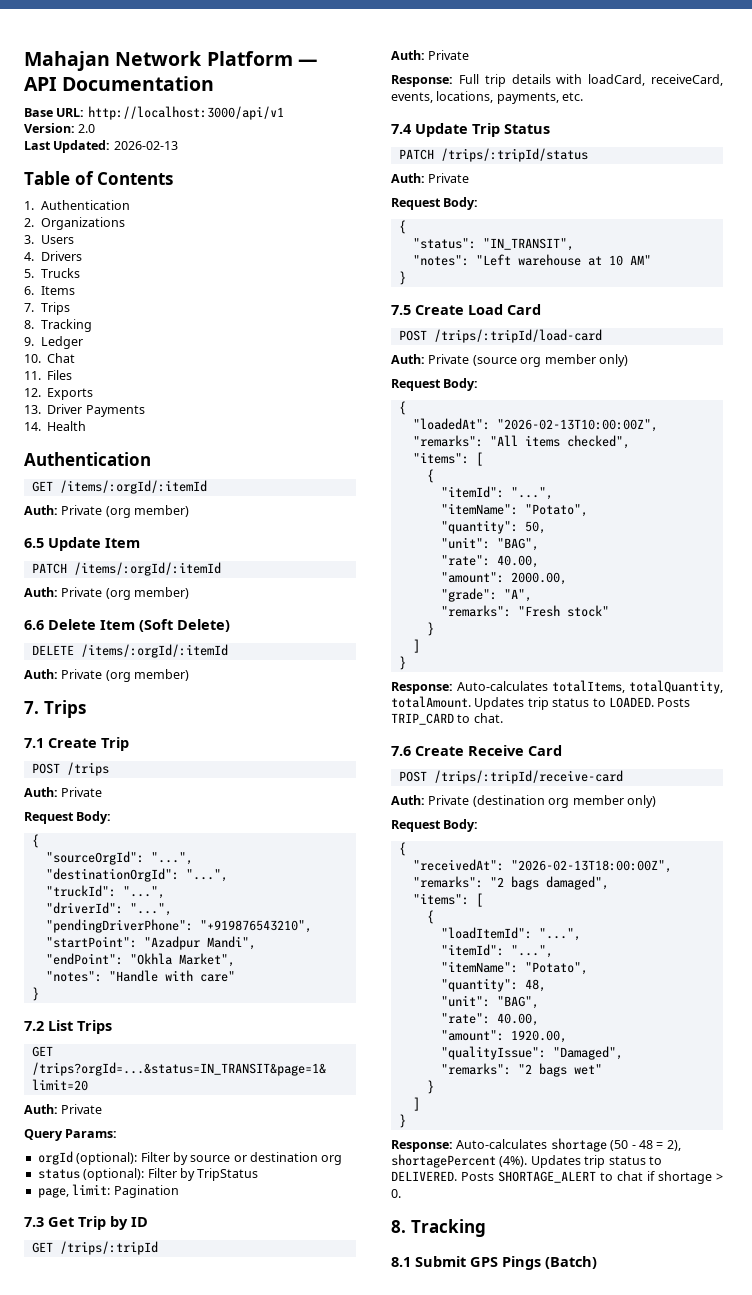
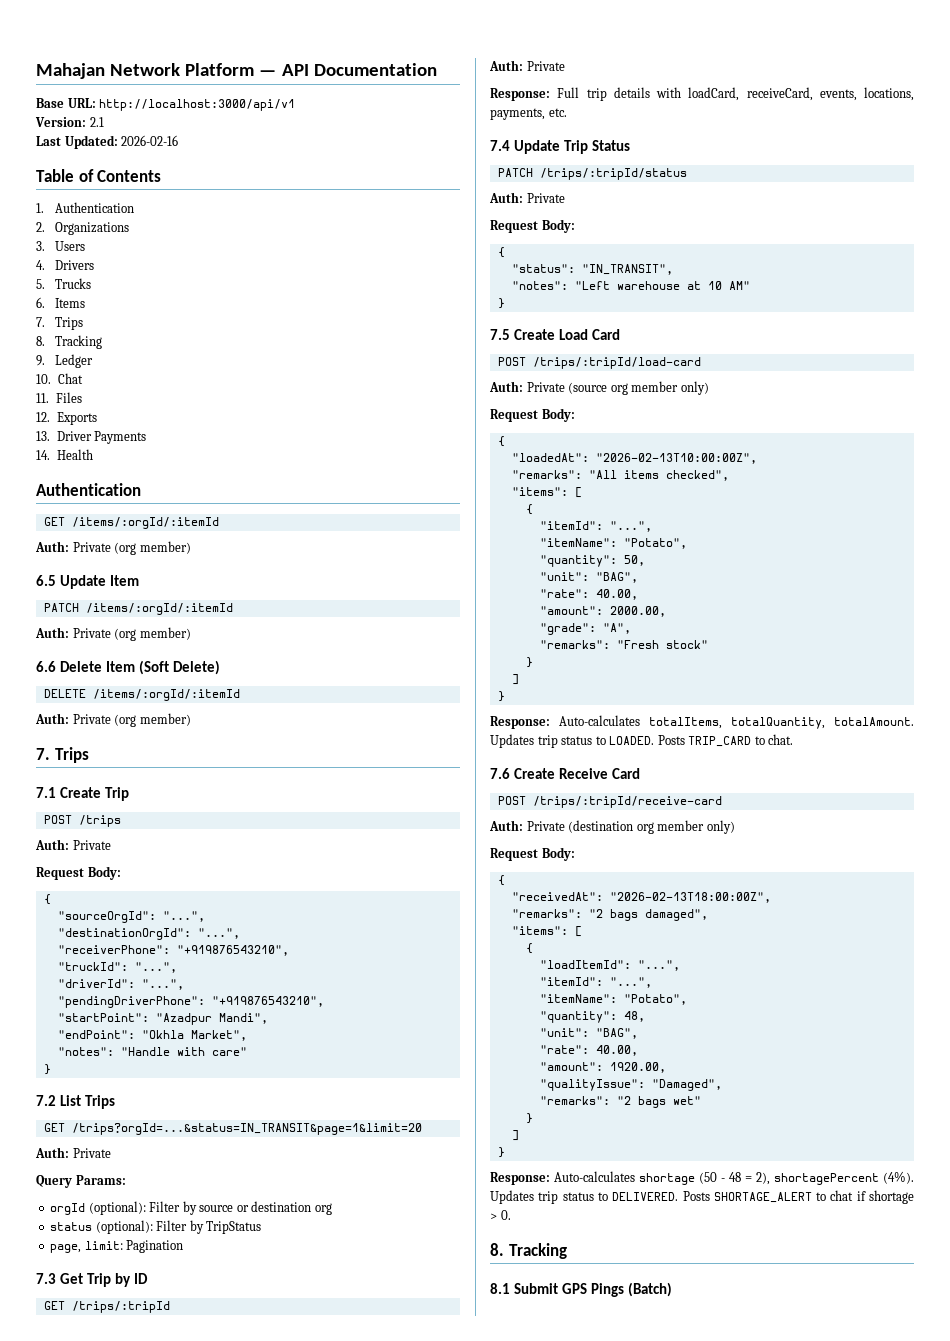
[78,124,96,133] 2.0 -> [89,117,104,127] 2.1
[113,141,178,150] 2026-02-13 -> [121,135,179,146] 2026-02-16
(228, 875) none -> [57,945,289,956] // "receiverPhone": "+919876543210",

